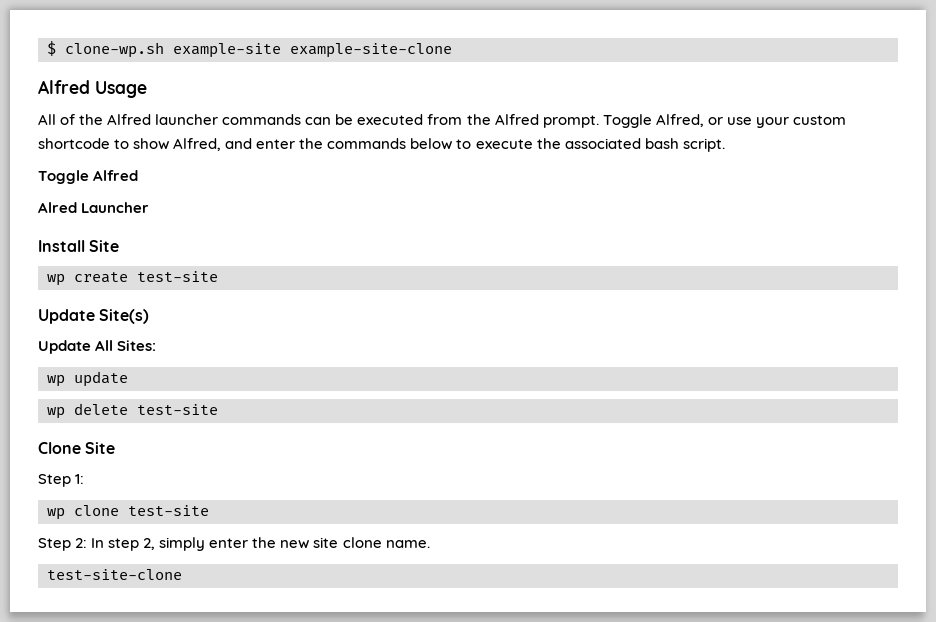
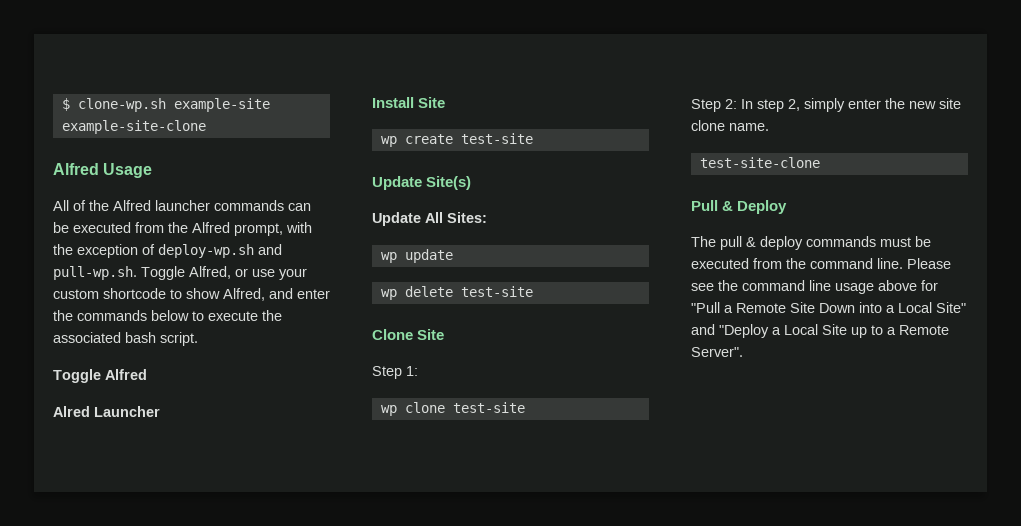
[542,115,599,128] prompt. -> [234,222,312,236] [53,244,282,258] [53,266,137,280] prompt, with the exception of deploy-wp.sh and pull-wp.sh.
(182, 574) none -> [691,200,788,214] [691,236,931,250] [691,258,951,269] [691,280,938,294] [691,302,966,313] [691,324,949,338] [691,347,743,357] // Pull & Deploy // The pull & deploy commands must be executed from the command line. Please see the command line usage above for "Pull a Remote Site Down into a Local Site" and "Deploy a Local Site up to a Remote Server".

